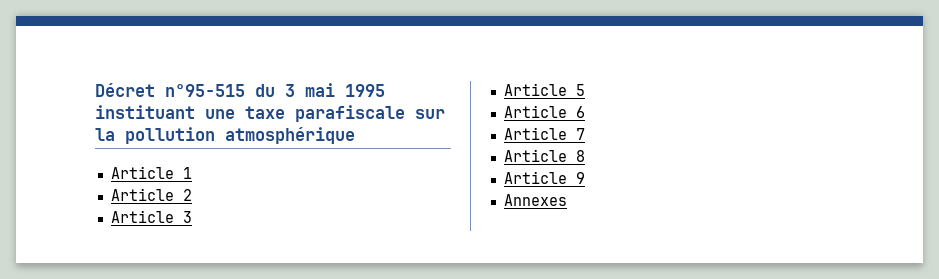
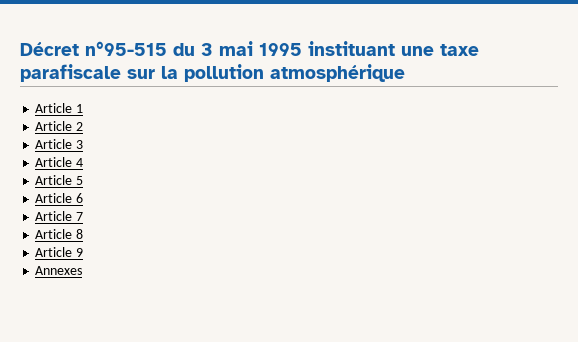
(192, 217) none -> [35,157,84,167] // Article 4

